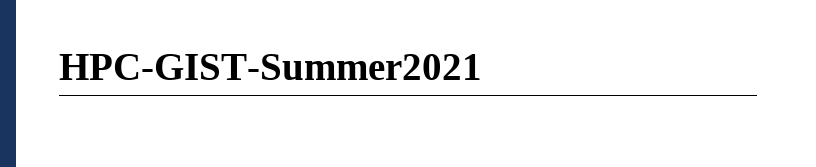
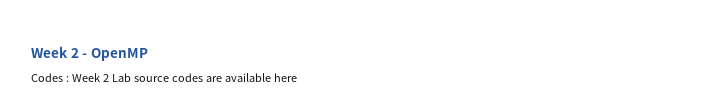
[59,54,482,80] HPC-GIST-Summer2021 -> [31,46,148,61] [31,73,297,82] Week 2 - OpenMP // Codes : Week 2 Lab source codes are available here

